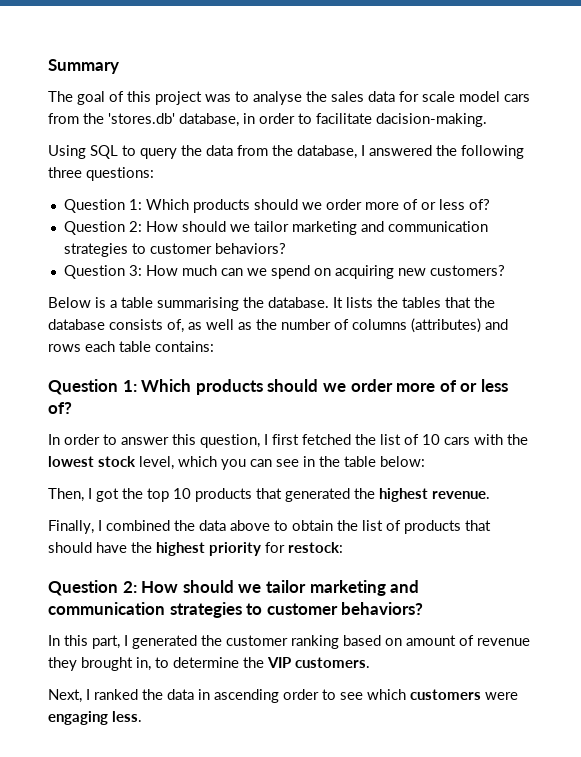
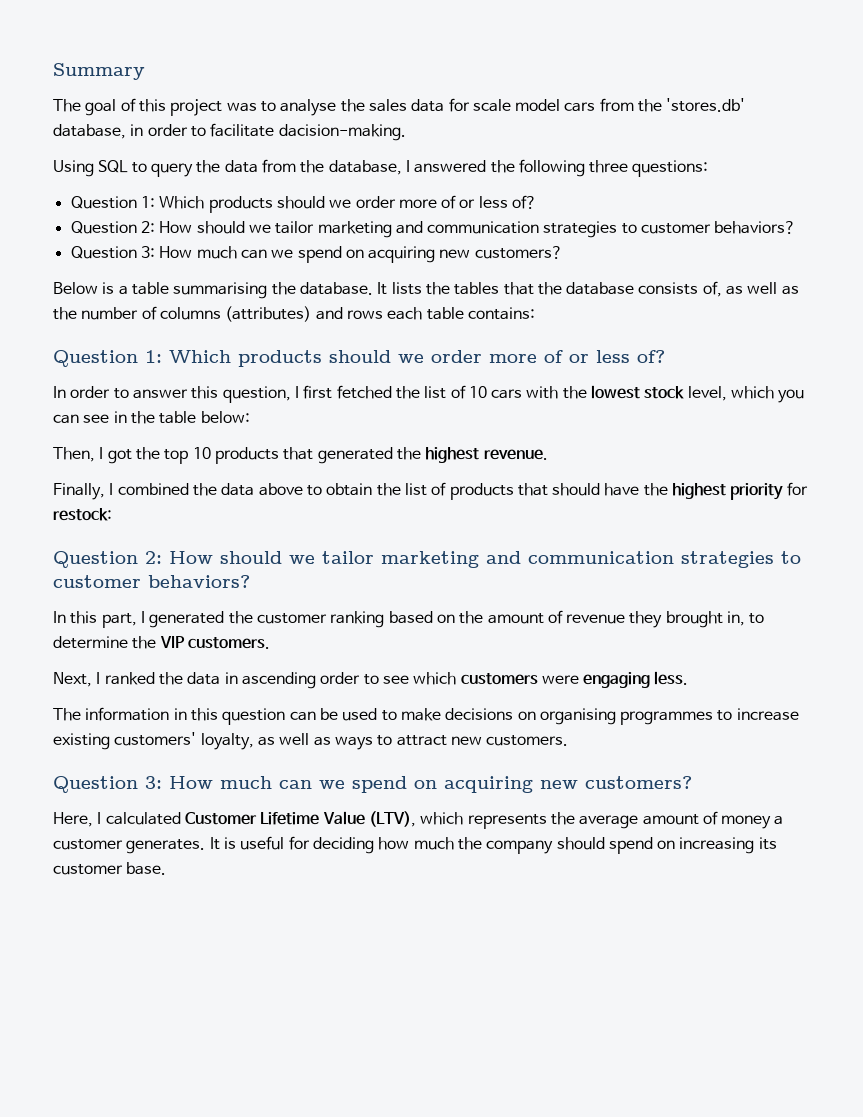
(402, 642) none -> [459,611,484,624] the
(142, 716) none -> [53,707,799,725] [53,732,569,750] [53,776,692,793] [53,811,784,829] [53,836,777,854] [53,862,167,875] // The information in this question can be used to make decisions on organising programmes to increase existing customers' loyalty, as well as ways to attract new customers. // Question 3: How much can we spend on acquiring new customers? // Here, I calculated Customer Lifetime Value (LTV), which represents the average amount of money a customer generates. It is useful for deciding how much the company should spend on increasing its customer base.

